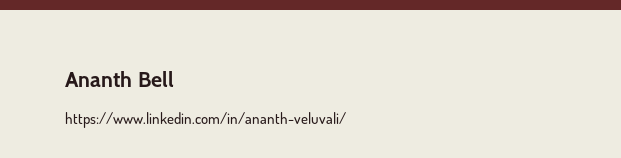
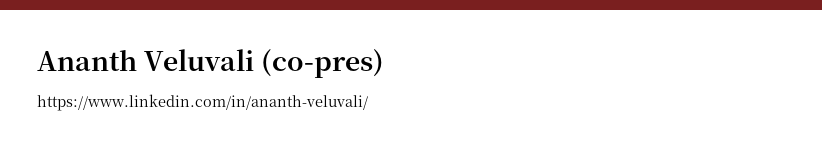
[137,71,174,87] Bell -> [144,49,385,78] Veluvali (co-pres)

